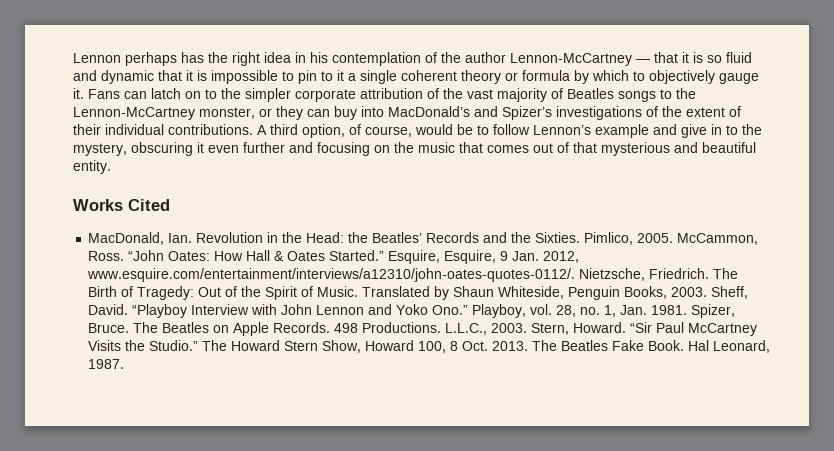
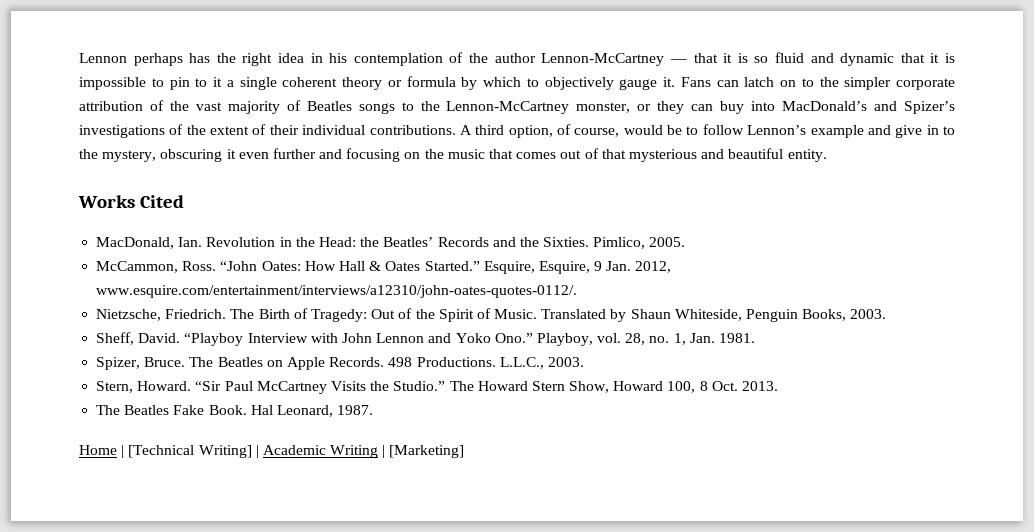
(674, 238) none -> (686, 242) //
(576, 275) none -> (578, 291) //
(708, 292) none -> (887, 314) //
(688, 310) none -> (756, 338) //
(528, 328) none -> (584, 362) //
(529, 346) none -> (779, 386) //
(125, 364) none -> [79,445,465,458] // Home | [Technical Writing] | Academic Writing | [Marketing]

